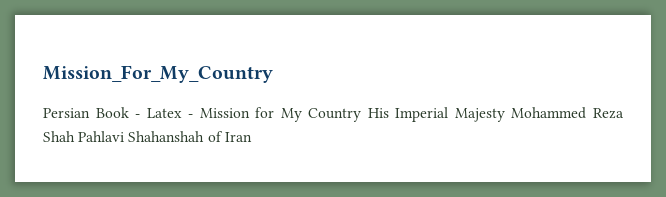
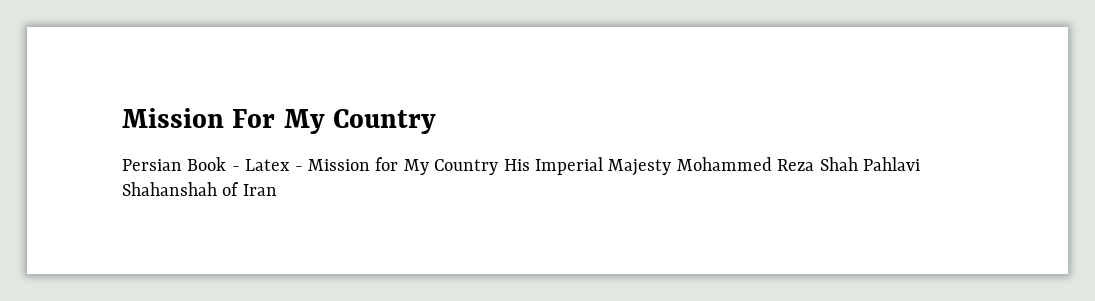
[43,65,273,83] Mission_For_My_Country -> [122,108,437,134] Mission For My Country

